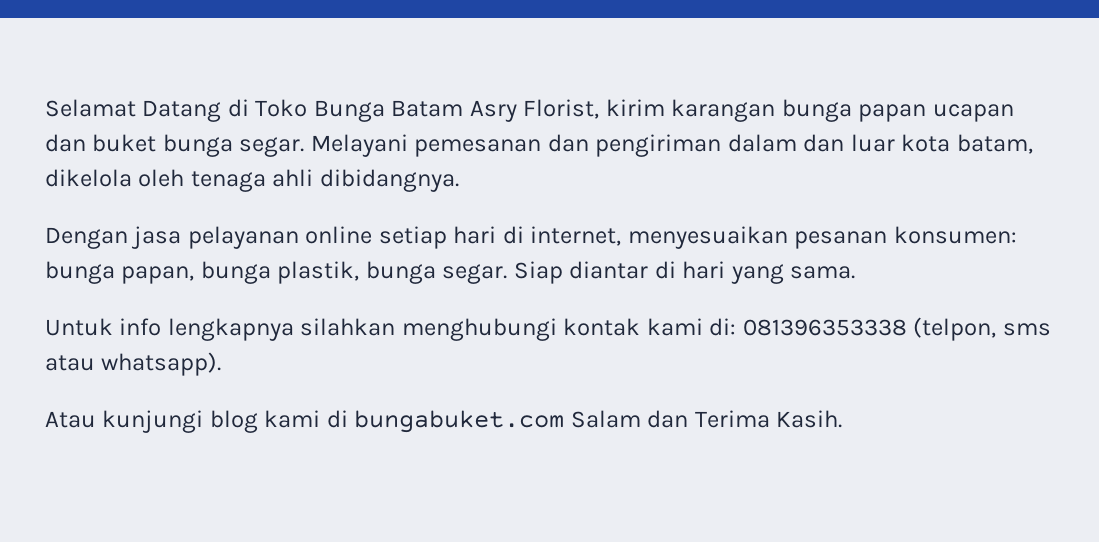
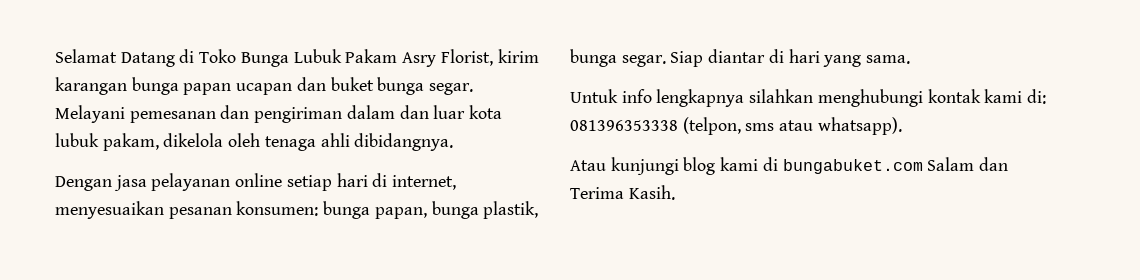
[391,100,464,117] Batam -> [293,49,398,63] Lubuk Pakam
[956,134,1033,154] batam, -> [55,133,159,151] lubuk pakam,

